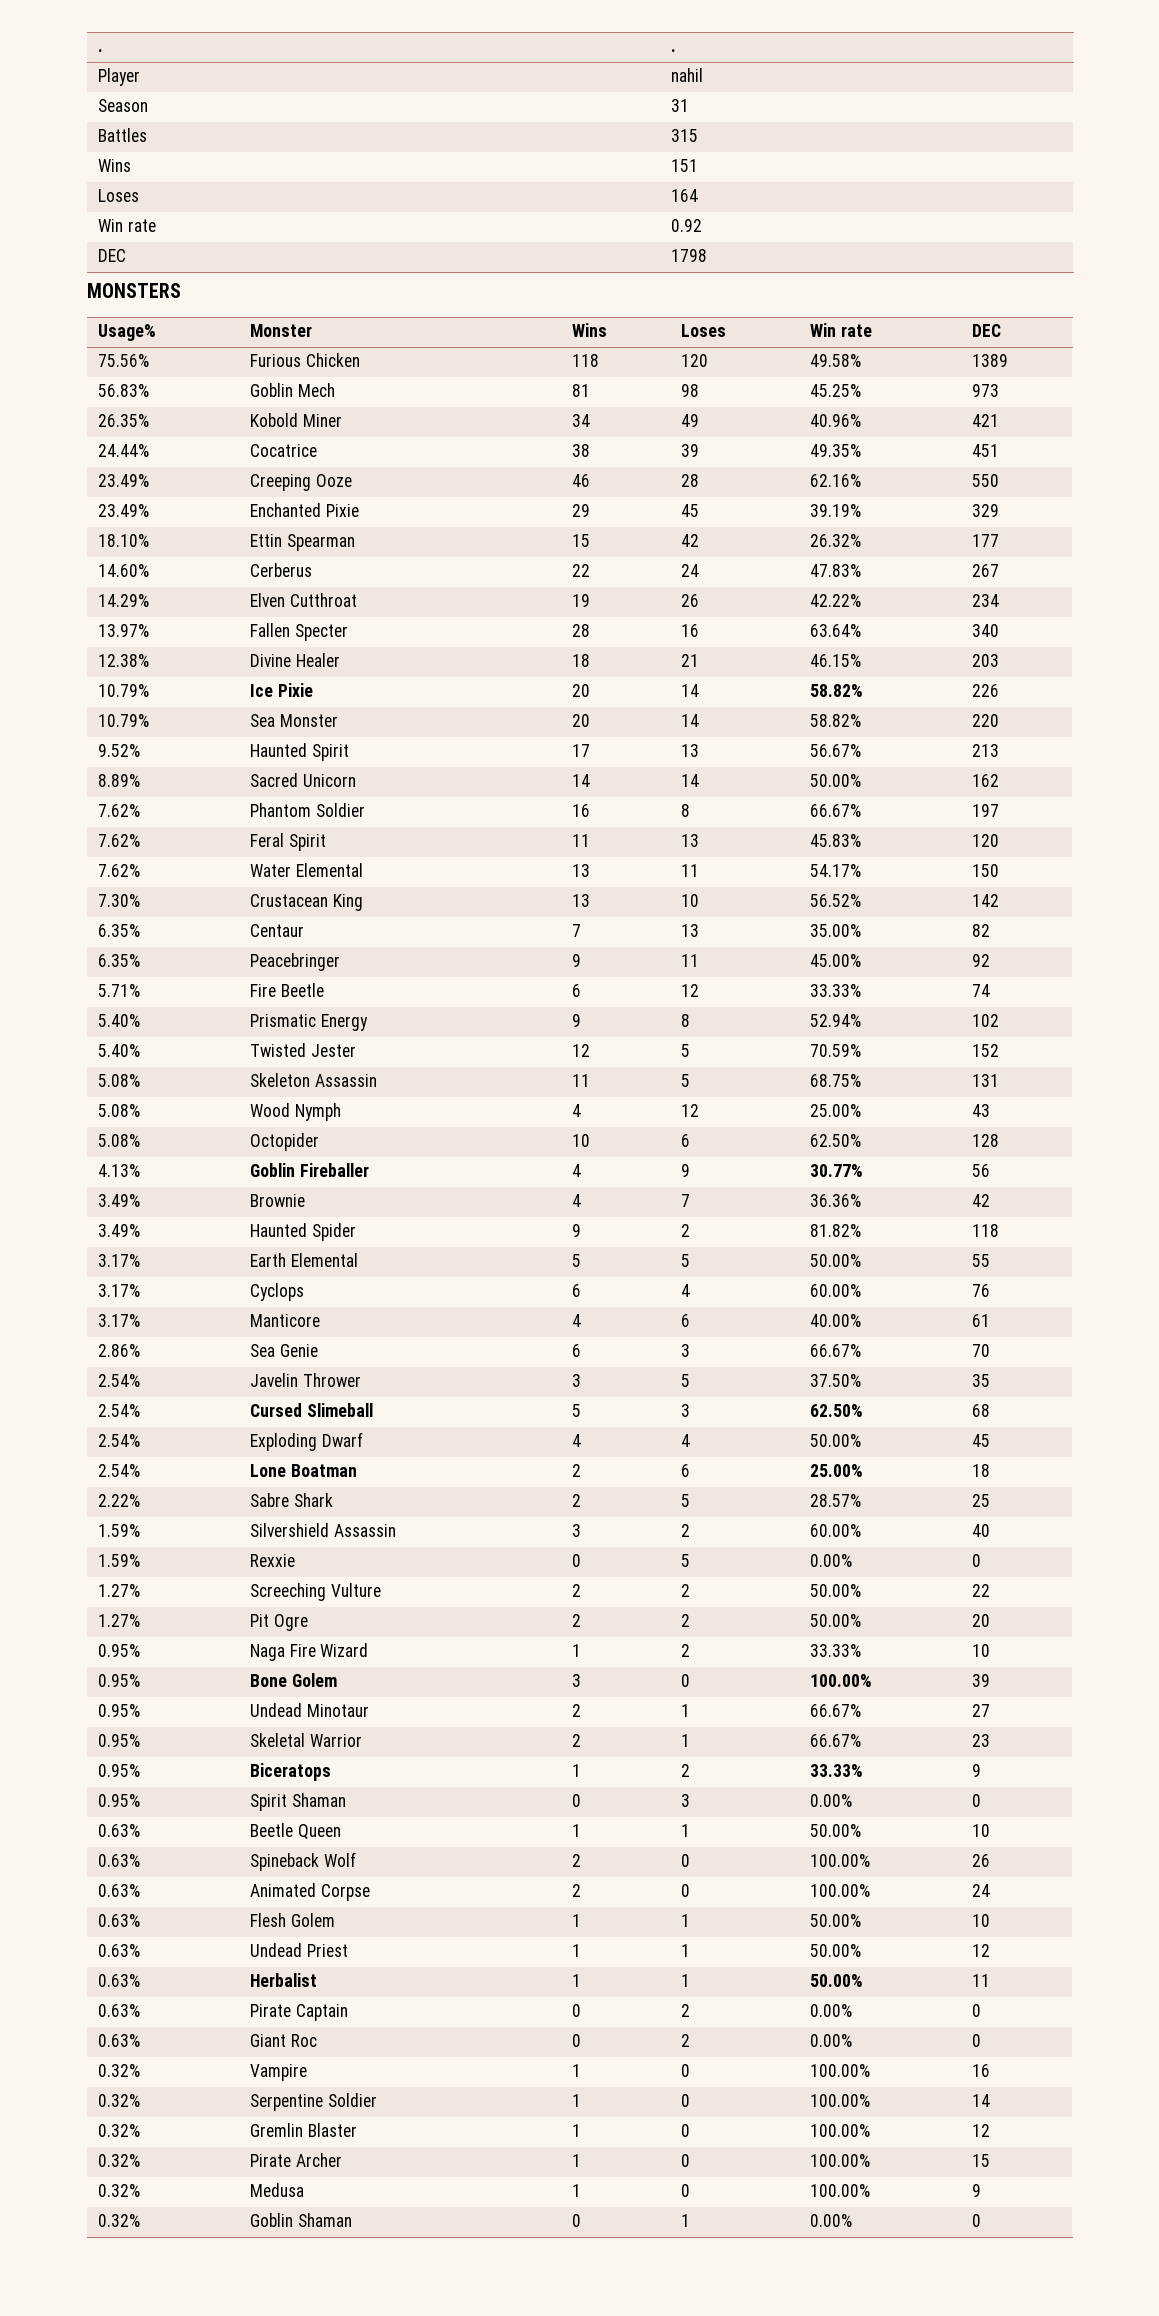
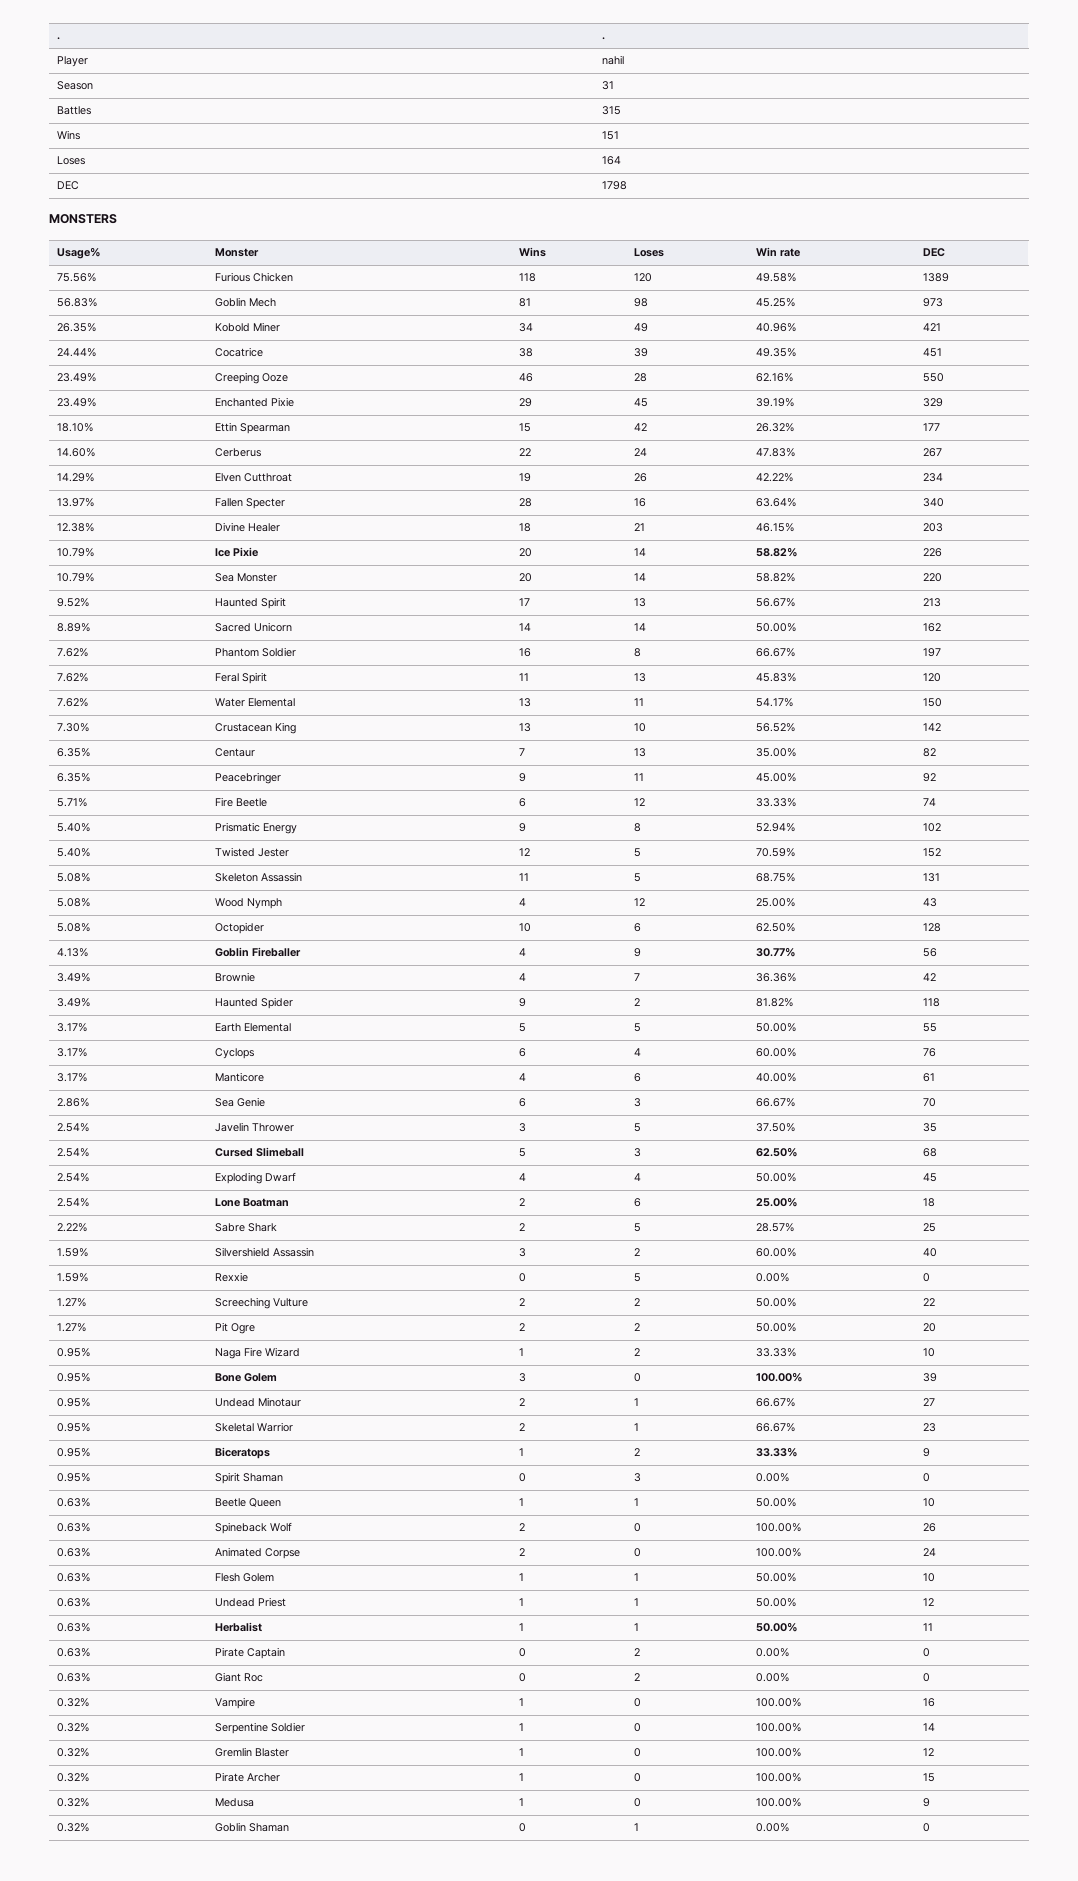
[97,219,156,232] [670,219,702,232] // Win rate | 0.92 -> (622, 160) none

